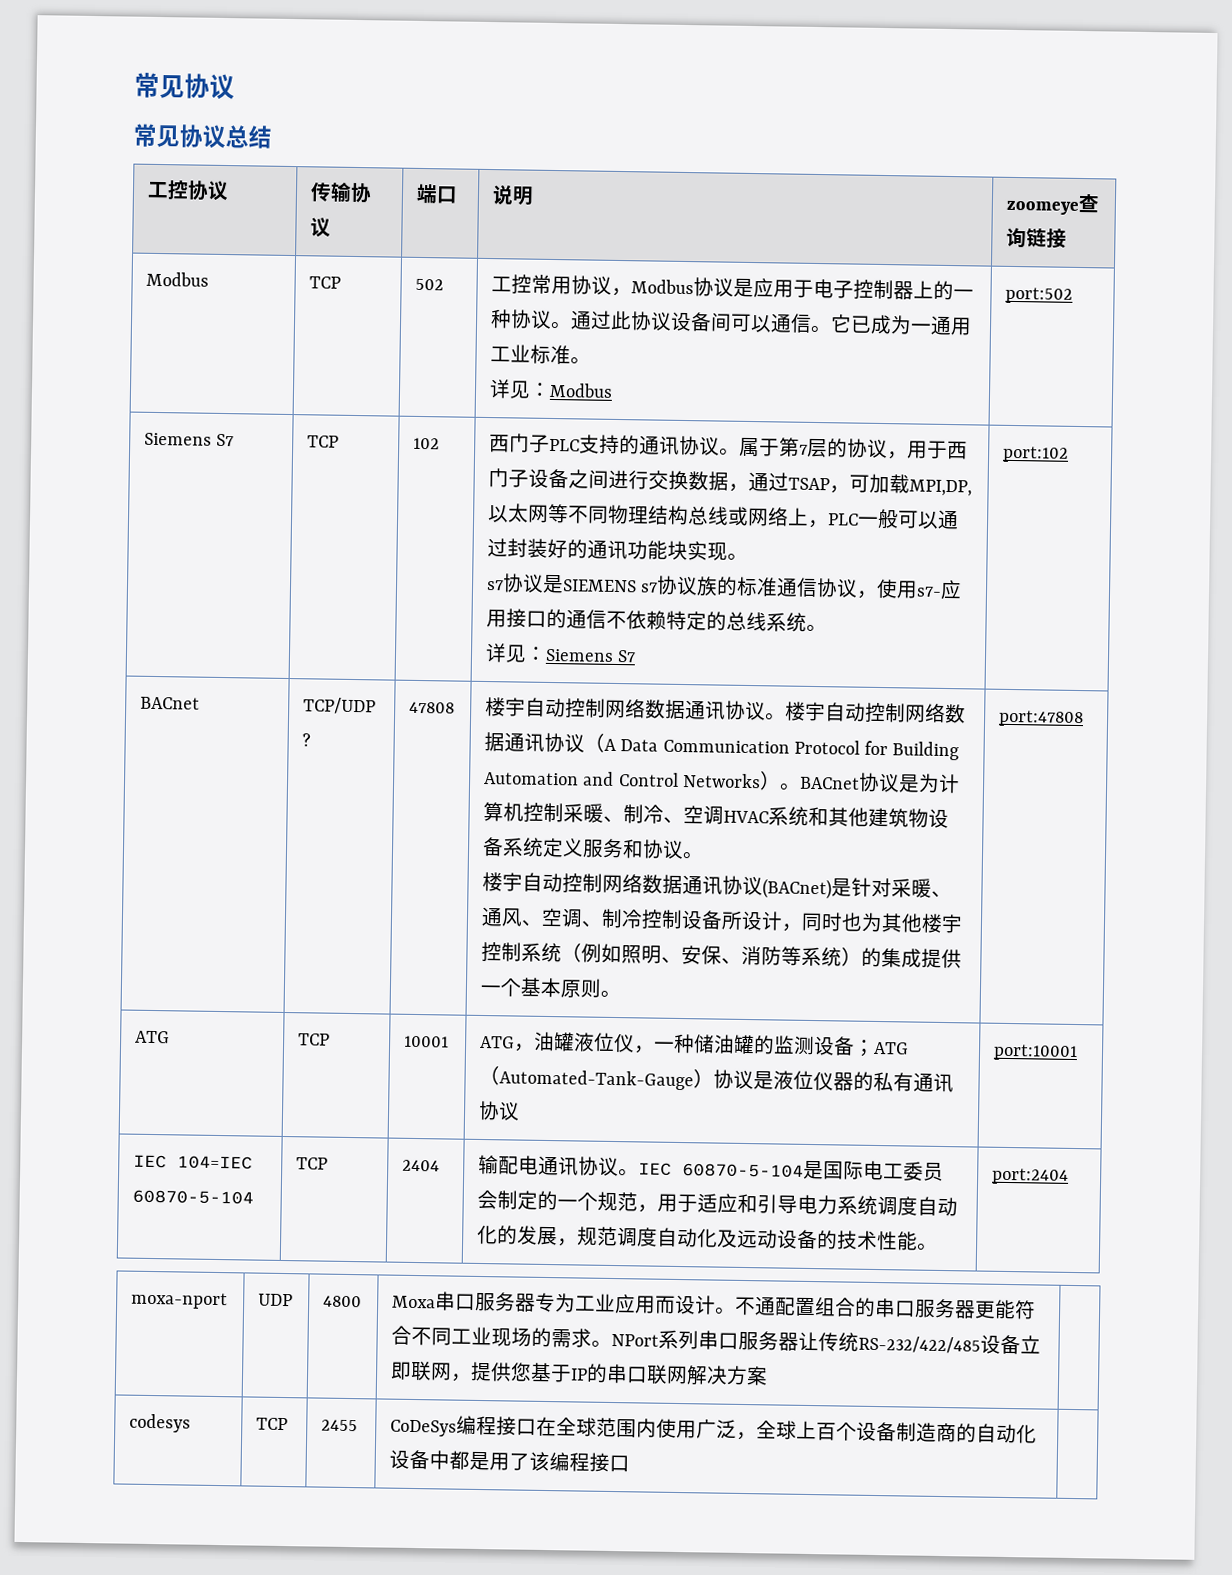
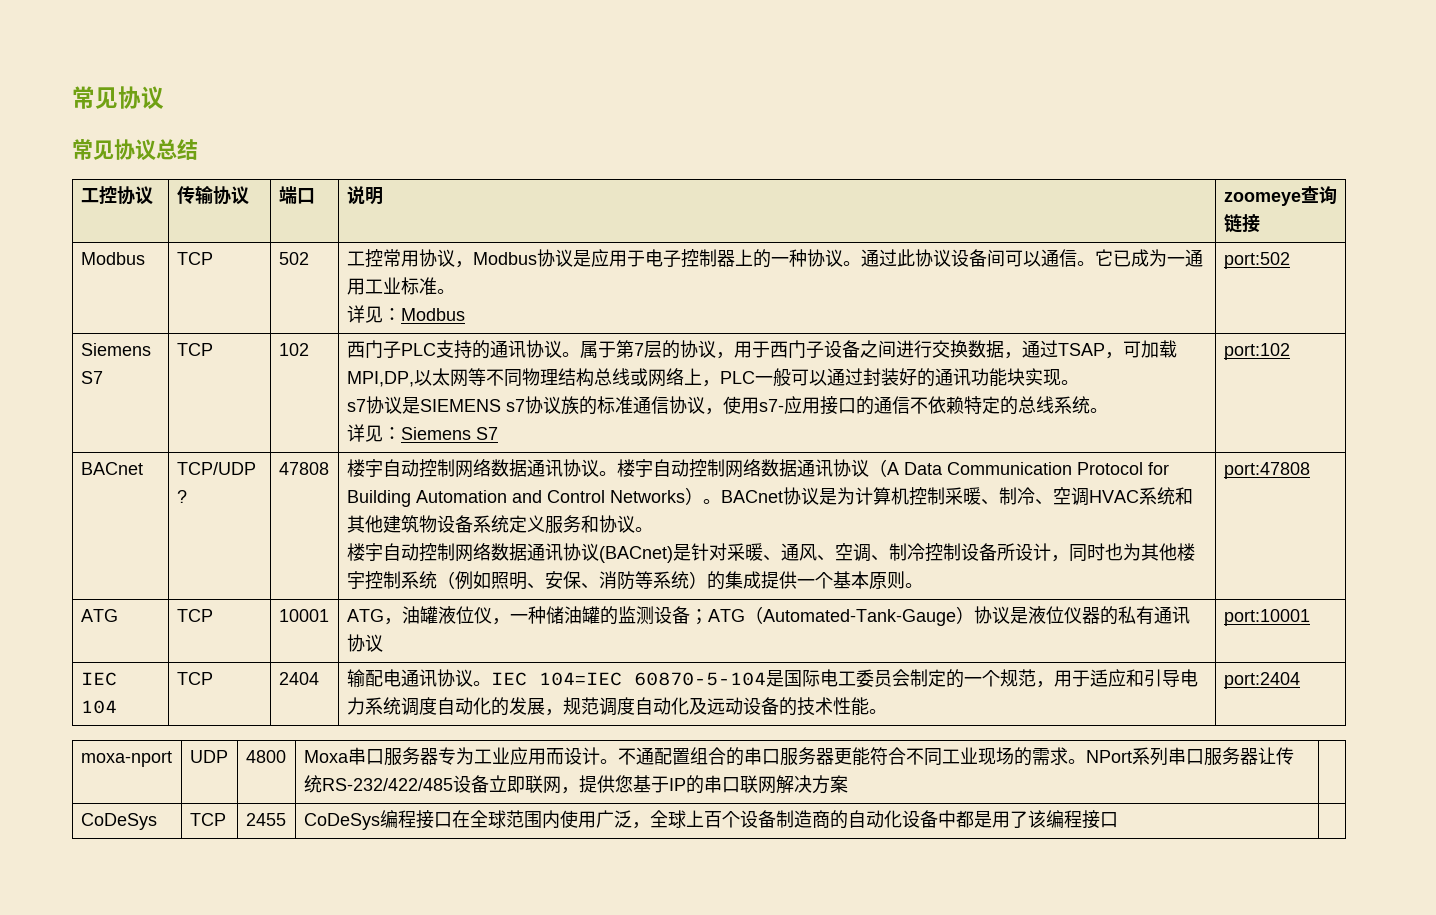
[177,1155,254,1170] [132,1189,255,1205] 104=IEC 60870-5-104 -> [80,700,117,714] 104
(673, 1169) none -> [538,672,622,686] 104=IEC
[129,1413,192,1433] codesys -> [80,813,157,830] CoDeSys

